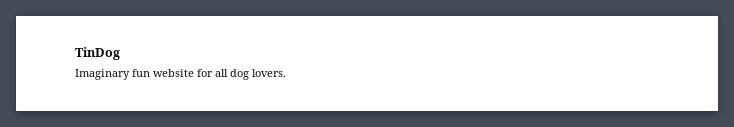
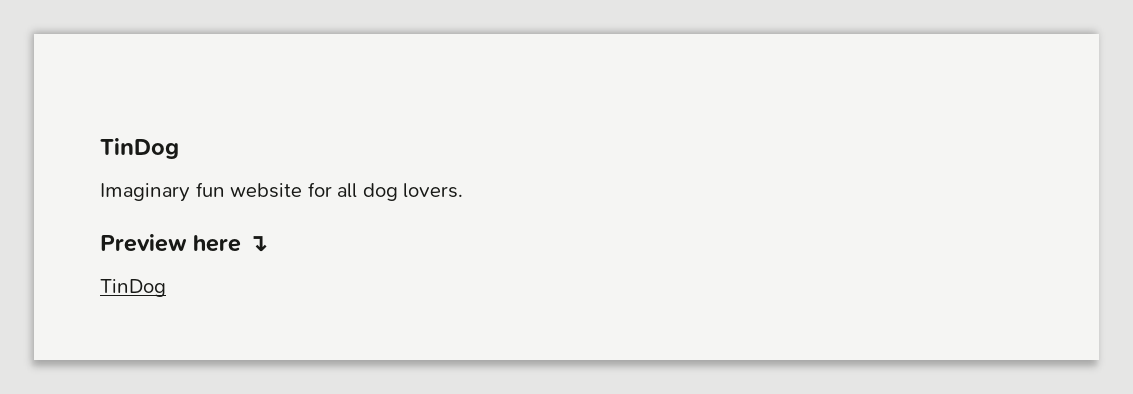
(286, 73) none -> [100,234,268,252] [100,279,166,297] // Preview here ↴ // TinDog

